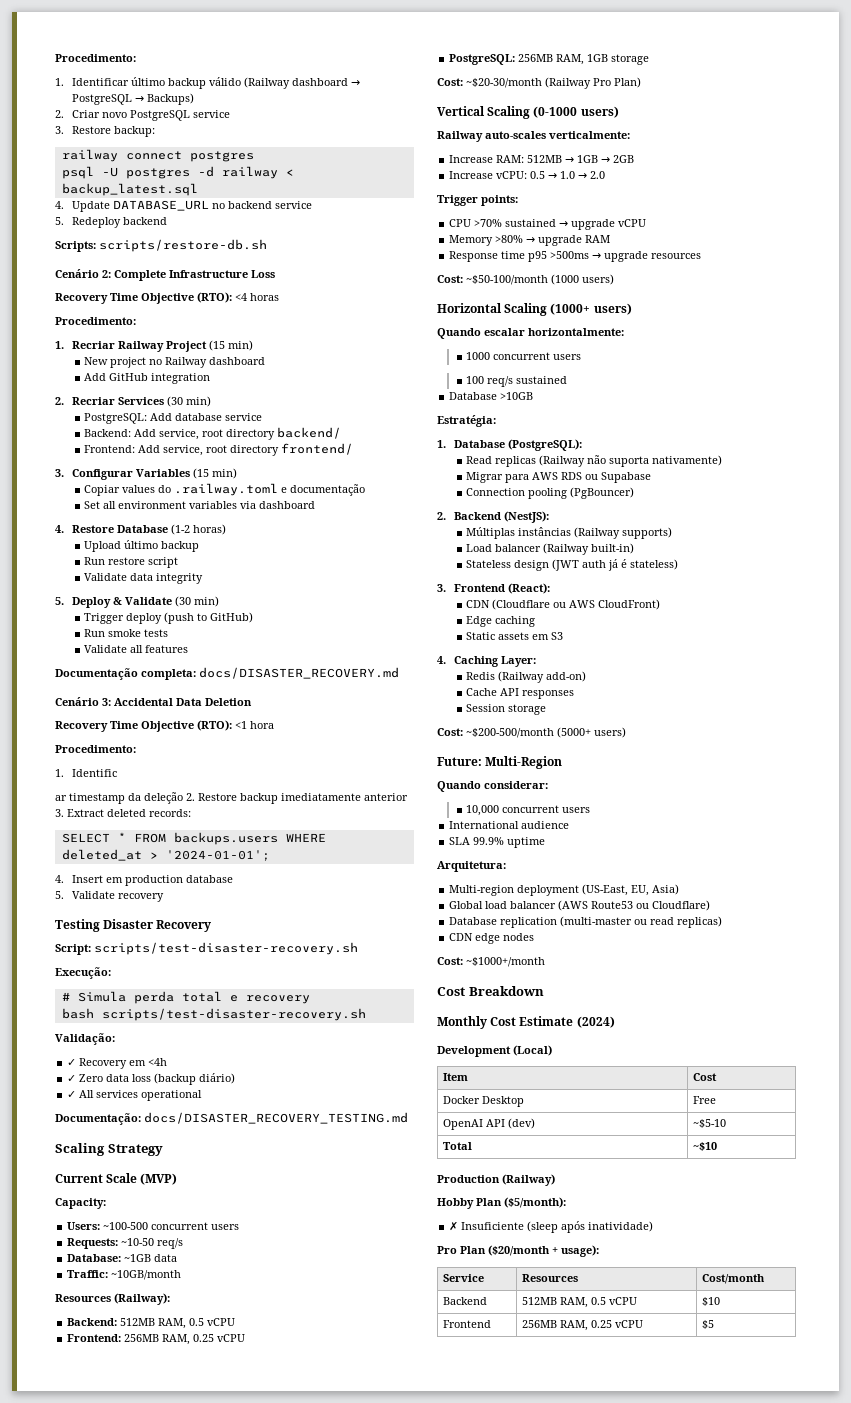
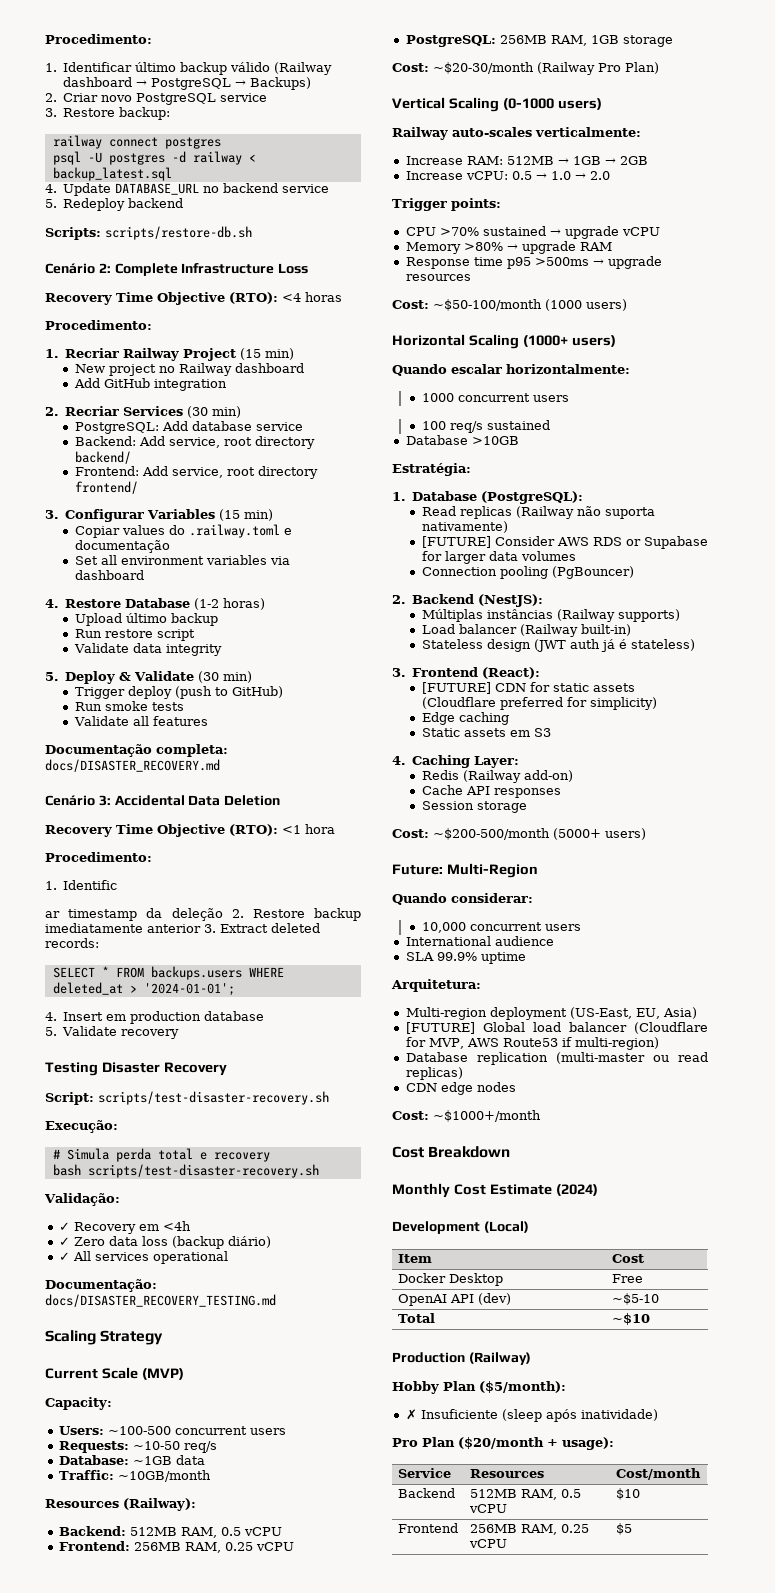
[466,472,530,483] Migrar para -> [421,536,555,548] [FUTURE] Consider
[585,474,599,480] ou -> [625,539,641,546] or
(652, 477) none -> [421,551,576,564] for larger data volumes
[466,599,661,610] CDN (Cloudflare ou AWS CloudFront) -> [421,682,635,694] [421,697,657,710] [FUTURE] CDN for static assets (Cloudflare preferred for simplicity)
(680, 889) none -> [405,1022,475,1034] [FUTURE]
[558,900,711,911] (AWS Route53 ou Cloudflare) -> [634,1022,708,1034] [405,1037,659,1050] (Cloudflare for MVP, AWS Route53 if multi-region)

